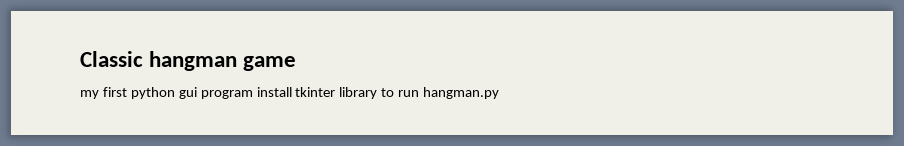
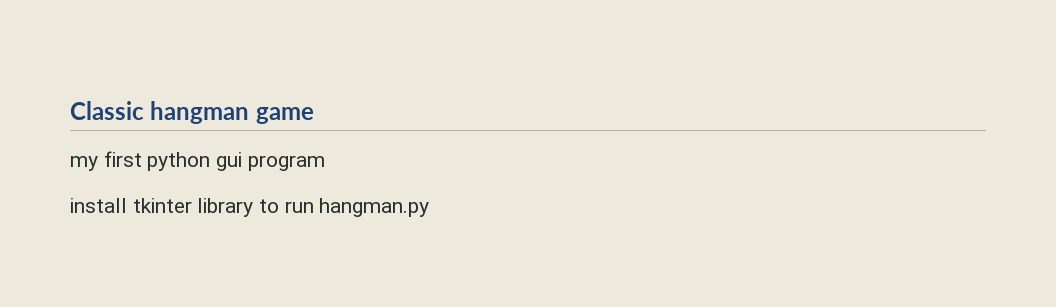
(253, 94) none -> (325, 163) //

